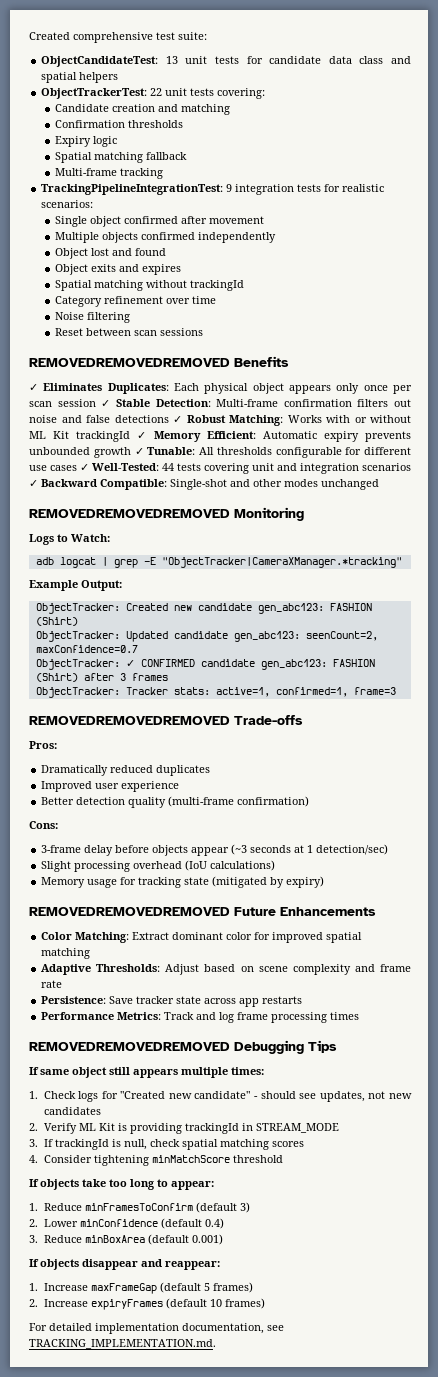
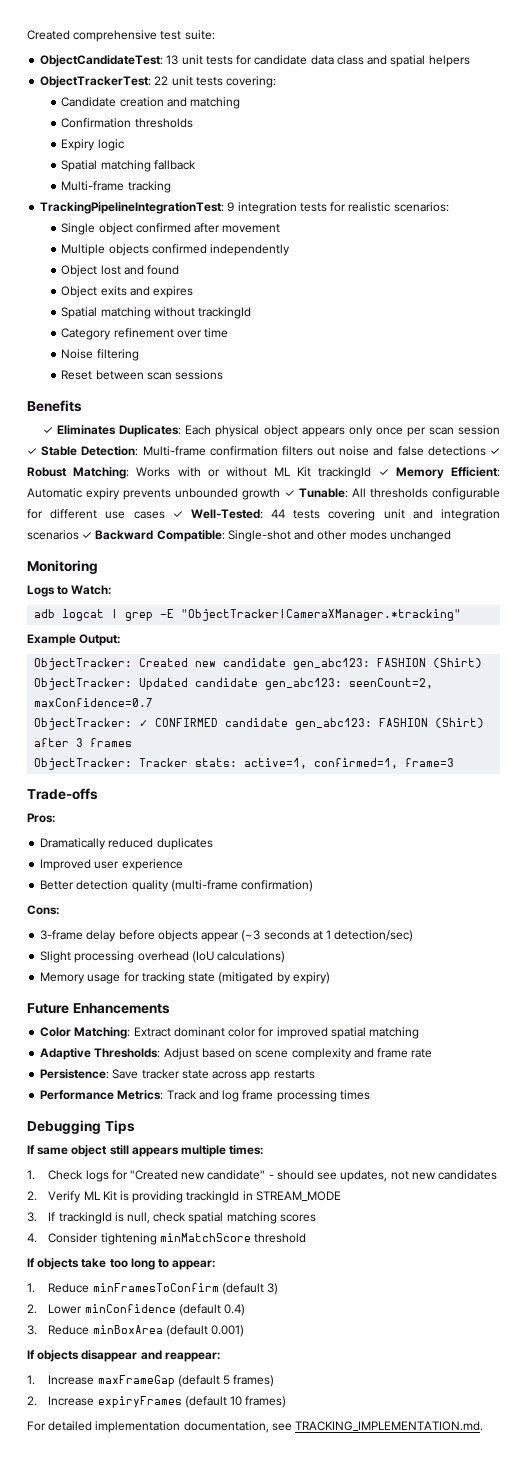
[29,358,230,367] REMOVEDREMOVEDREMOVED -> (224, 375) none
[29,509,230,518] REMOVEDREMOVEDREMOVED -> (451, 536) none
[29,716,230,725] REMOVEDREMOVEDREMOVED -> (455, 762) none
[29,907,230,916] REMOVEDREMOVEDREMOVED -> (330, 978) none
[29,1042,230,1051] REMOVEDREMOVEDREMOVED -> (370, 1095) none

